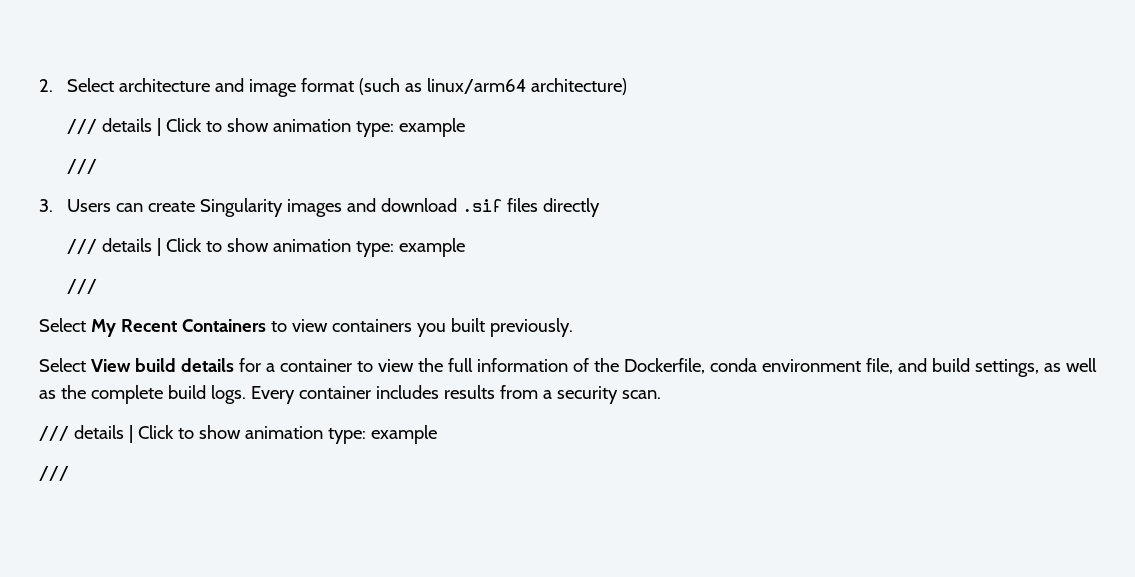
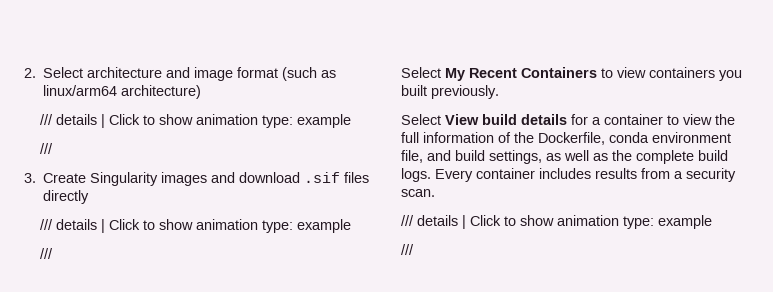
[67,199,196,212] Users can create -> [43,173,87,183] Create

